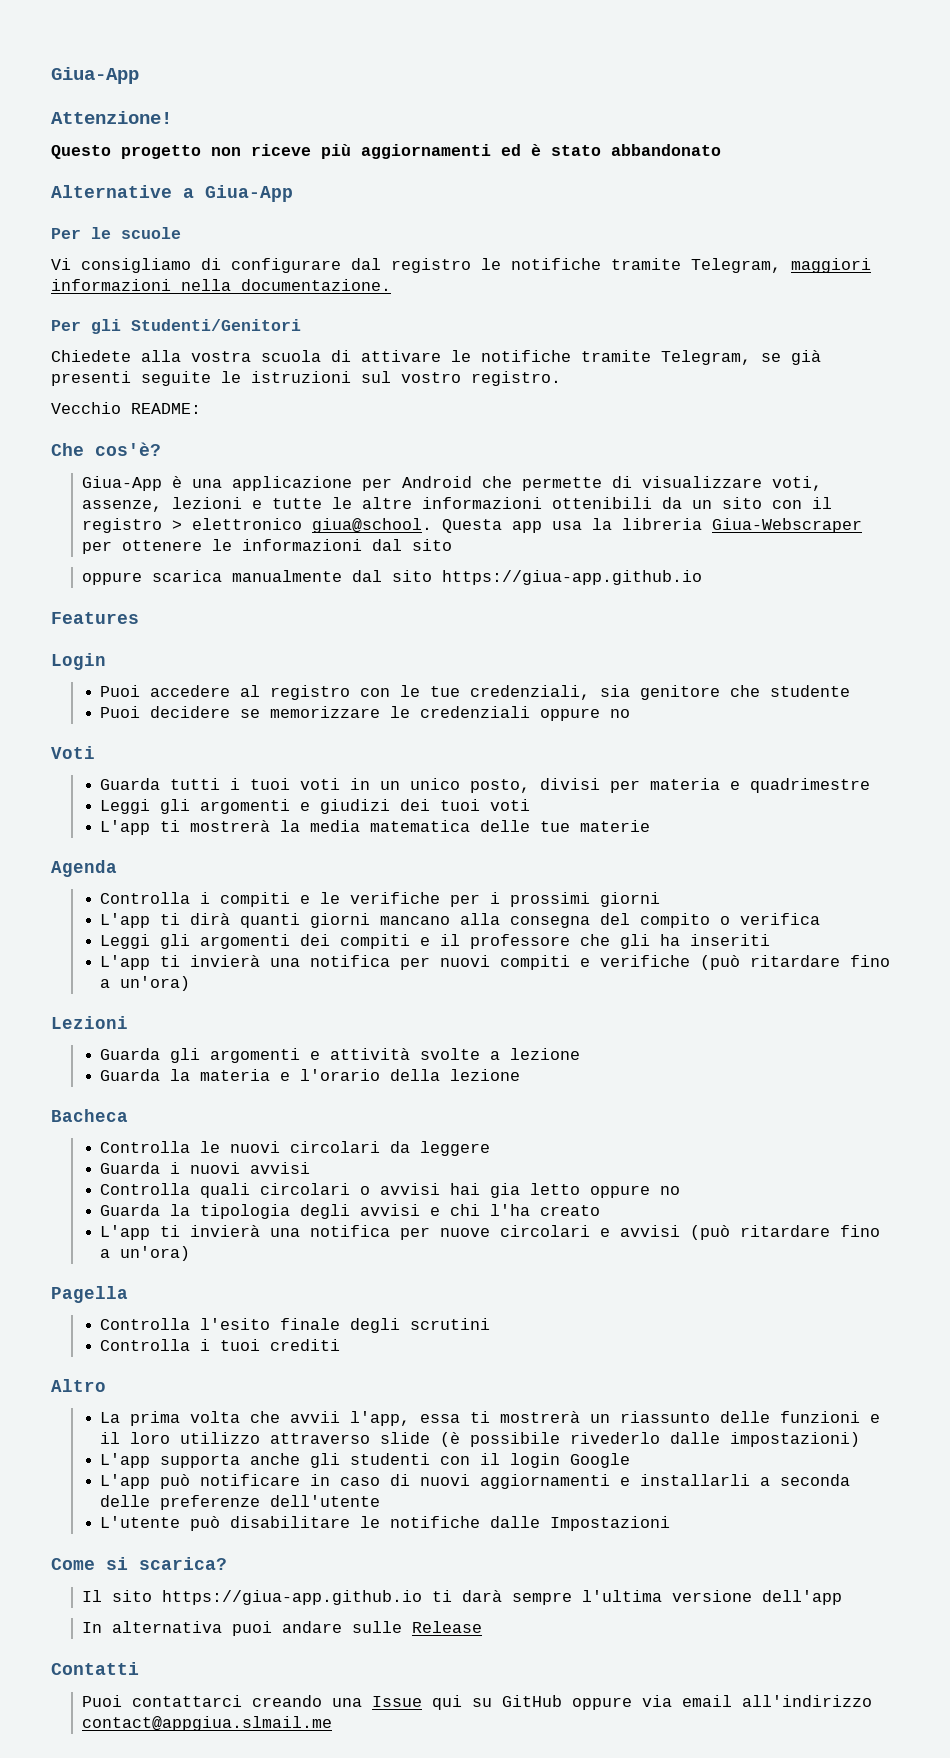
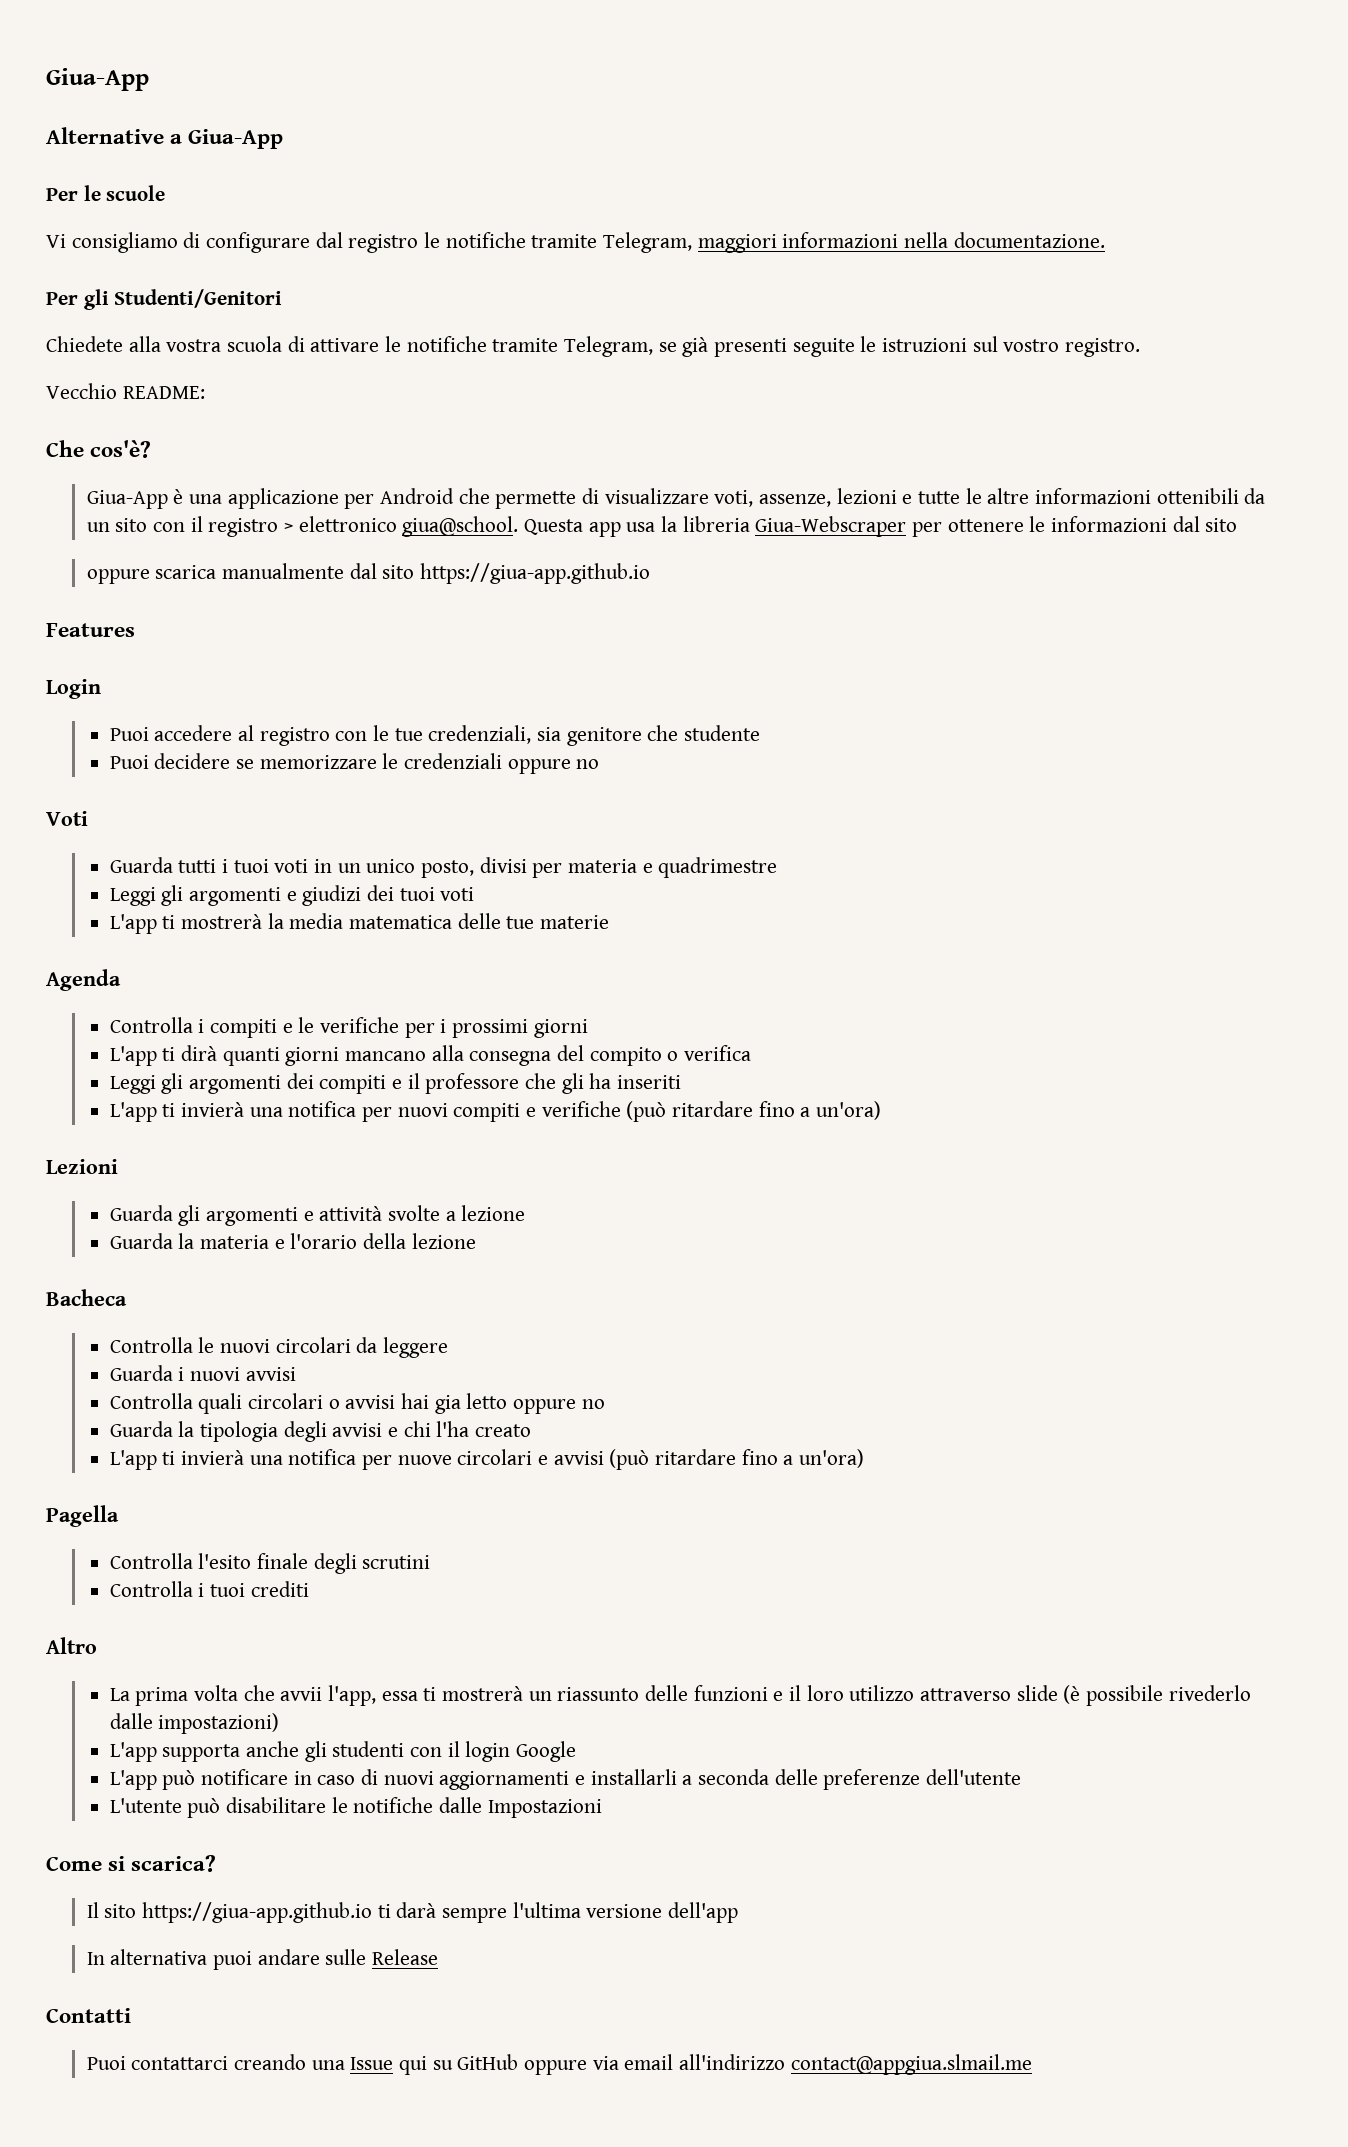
[51,67,139,84] [51,111,172,124] [51,144,721,159] Giua-App // Attenzione! // Questo progetto non riceve più aggiornamenti ed è stato abbandonato -> [46,68,149,91] Giua-App

